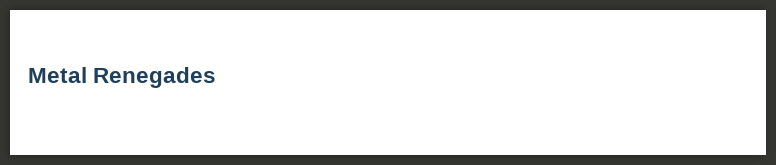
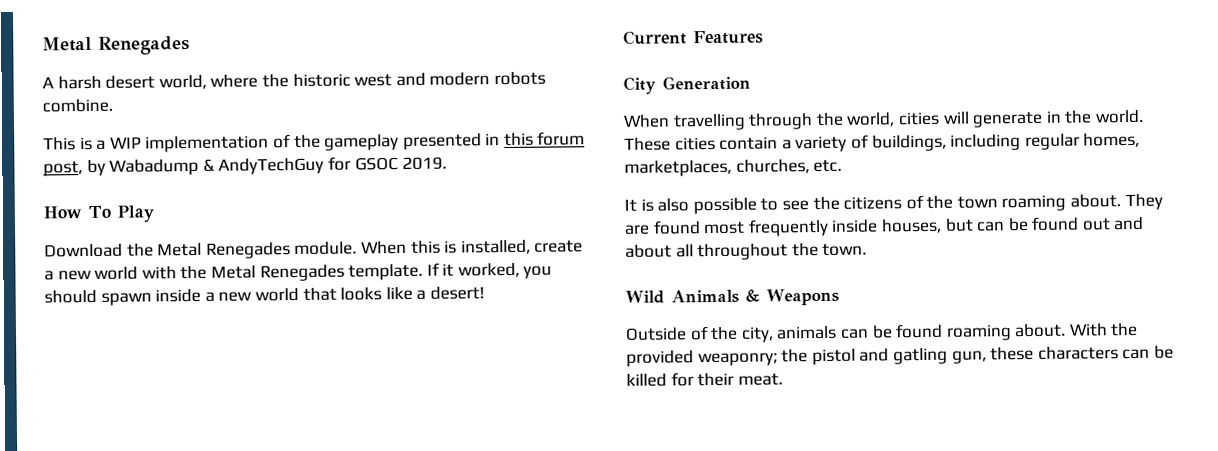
[28,67,217,88] Metal Renegades -> [42,36,190,55] [42,71,546,90] [42,98,113,113] [43,131,586,153] [43,156,448,177] [43,205,154,223] [44,239,584,259] [44,262,553,282] [44,286,485,306] [623,30,764,45] [623,75,751,95] [623,109,1144,131] [624,132,1141,153] [624,159,843,177] [624,193,1163,215] [624,216,1145,237] [625,242,868,261] [625,288,839,306] [625,322,1139,343] [626,345,1174,367] [626,372,783,387] Metal Renegades // A harsh desert world, where the historic west and modern robots combine. // This is a WIP implementation of the gameplay presented in this forum post, by Wabadump & AndyTechGuy for GSOC 2019. // How To Play // Download the Metal Renegades module. When this is installed, create a new world with the Metal Renegades template. If it worked, you should spawn inside a new world that looks like a desert! // Current Features // City Generation // When travelling through the world, cities will generate in the world. These cities contain a variety of buildings, including regular homes, marketplaces, churches, etc. // It is also possible to see the citizens of the town roaming about. They are found most frequently inside houses, but can be found out and about all throughout the town. // Wild Animals & Weapons // Outside of the city, animals can be found roaming about. With the provided weaponry; the pistol and gatling gun, these characters can be killed for their meat.

